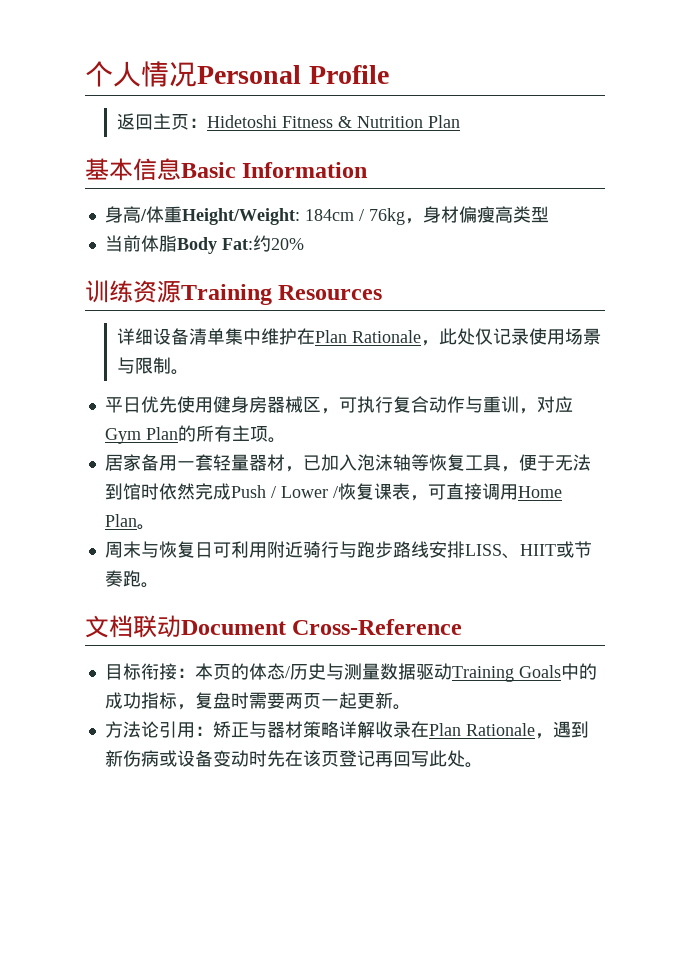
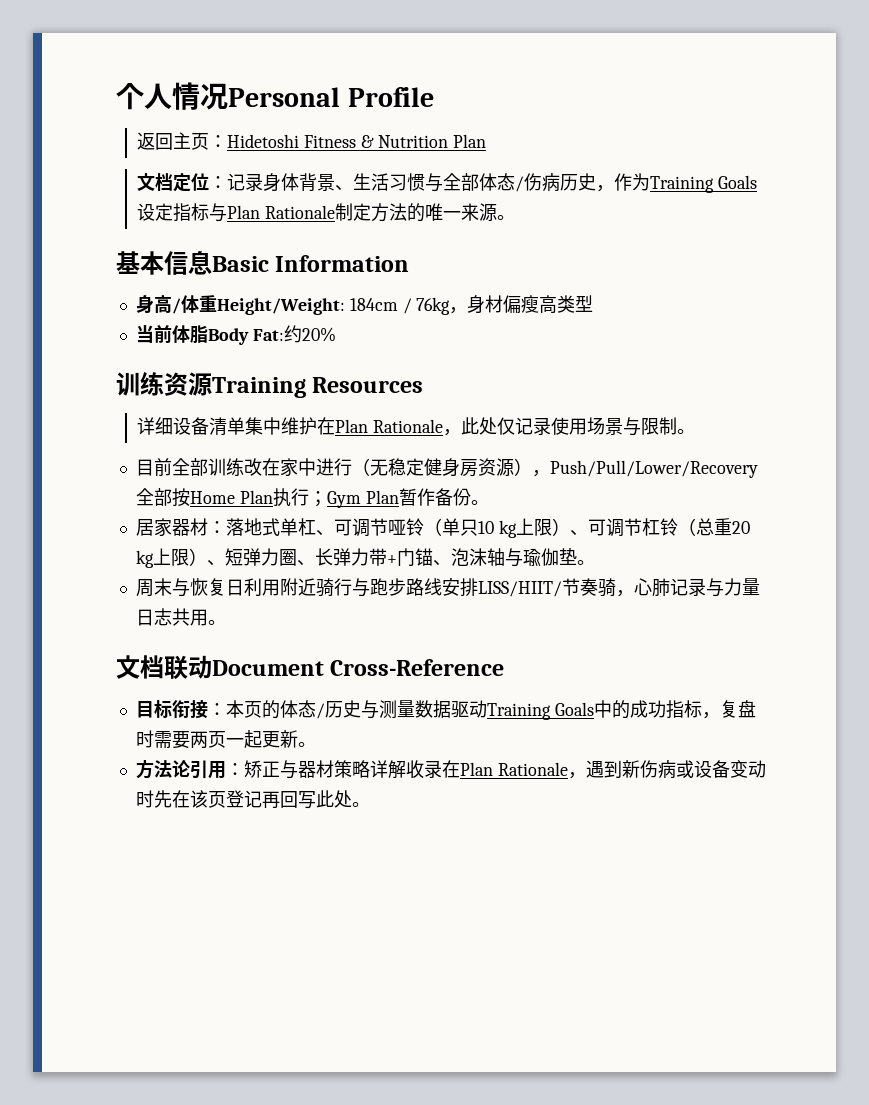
(461, 121) none -> [137,173,758,193] [137,203,516,222] // 文档定位：记录身体背景、生活习惯与全部体态/伤病历史，作为Training Goals设定指标与Plan Rationale制定方法的唯一来源。
[104,396,573,414] [104,425,286,444] [104,454,591,472] [104,483,562,501] [104,514,137,527] 平日优先使用健身房器械区，可执行复合动作与重训，对应Gym Plan的所有主项。 // 居家备用一套轻量器材，已加入泡沫轴等恢复工具，便于无法到馆时依然完成Push / Lower /恢复课表，可直接调用Home Plan -> [135,458,758,478] [135,488,489,508] [135,518,750,538] [135,548,577,568] 目前全部训练改在家中进行（无稳定健身房资源），Push/Pull/Lower/Recovery全部按Home Plan执行；Gym Plan暂作备份。 // 居家器材：落地式单杠、可调节哑铃（单只10 kg上限）、可调节杠铃（总重20 kg上限）、短弹力圈、长弹力带+门锚、泡沫轴与瑜伽垫
[212,542,231,558] 可 -> (244, 587) none
[464,541,592,559] [104,570,141,587] LISS、HIIT或节奏跑 -> [477,578,760,597] [135,608,208,626] LISS/HIIT/节奏骑，心肺记录与力量日志共用

